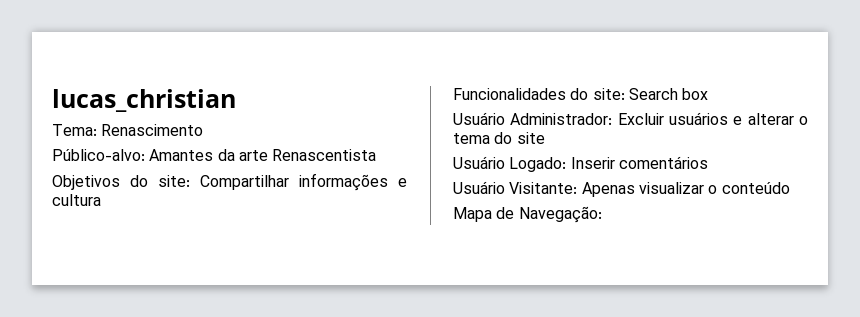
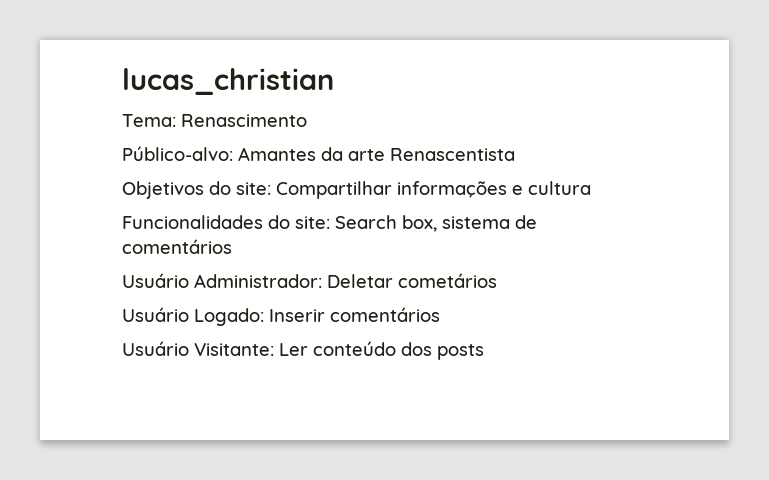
[682,88,709,100] [453,112,808,125] [453,132,545,144] box // Usuário Administrador: Excluir usuários e alterar o tema do site -> [402,215,537,232] [122,239,232,254] [122,273,497,288] box, sistema de comentários // Usuário Administrador: Deletar cometários
[581,182,790,197] [453,206,602,223] Apenas visualizar o conteúdo // Mapa de Navegação: -> [279,341,484,360] Ler conteúdo dos posts

